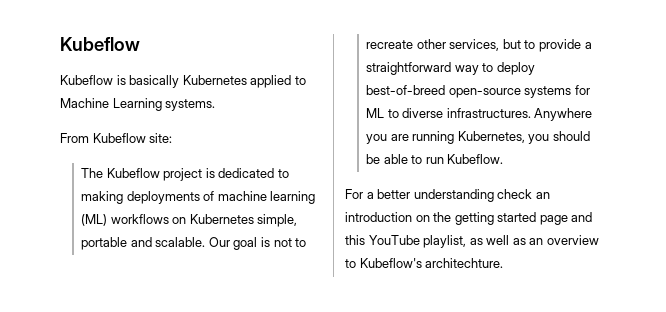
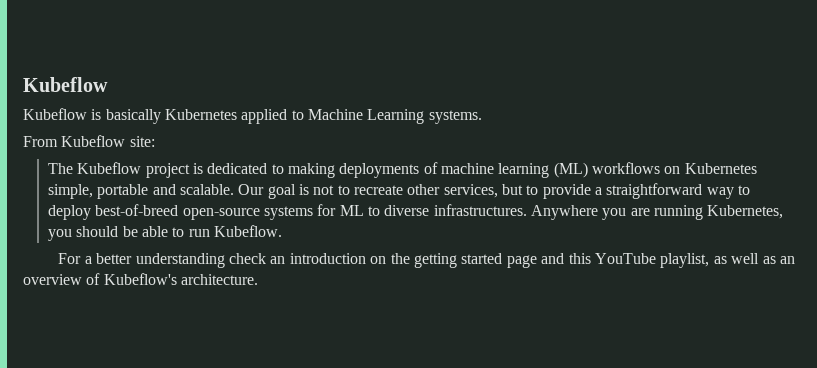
[345,258,504,268] to Kubeflow's architechture. -> [86,273,258,285] of Kubeflow's architecture.

